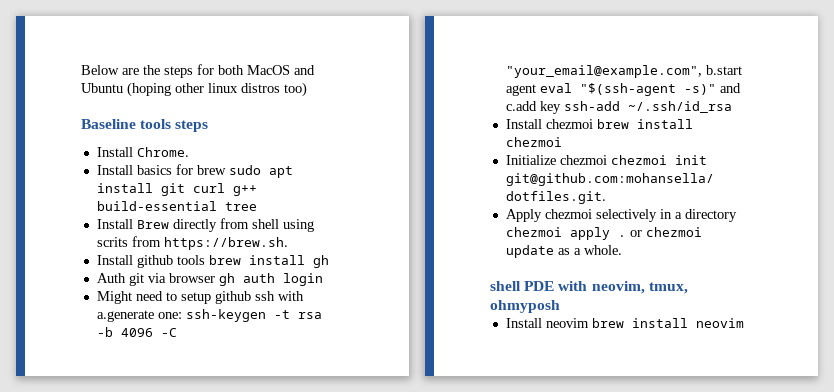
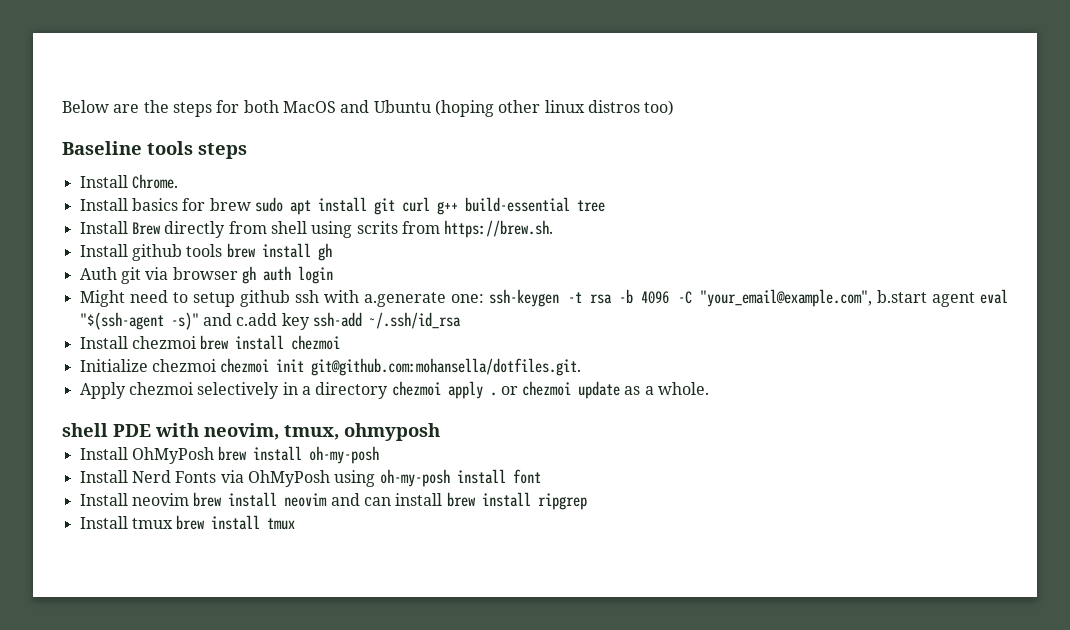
(560, 306) none -> [79,446,380,464] [79,469,541,487] // Install OhMyPosh brew install oh-my-posh // Install Nerd Fonts via OhMyPosh using oh-my-posh install font
(744, 323) none -> [330,492,587,510] [79,515,296,530] and can install brew install ripgrep // Install tmux brew install tmux

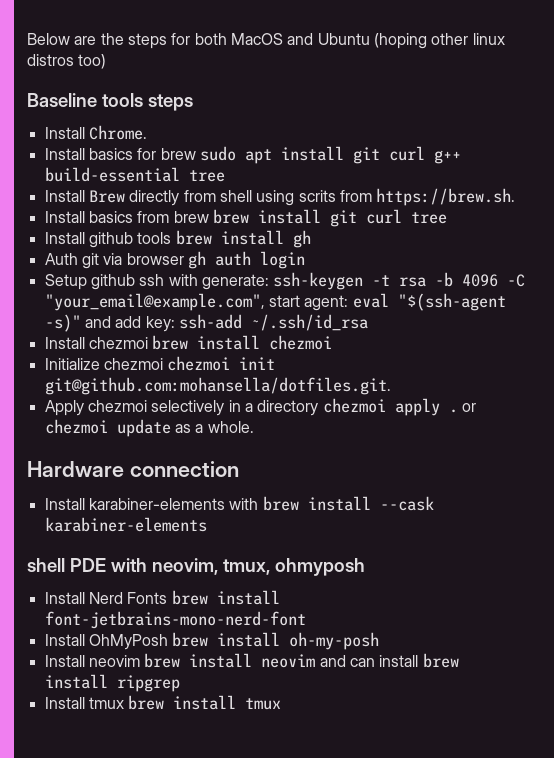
(554, 229) none -> [44,209,447,227] // Install basics from brew brew install git curl tree
[79,290,235,307] Might need to setup -> [44,274,87,290] Setup
[364,292,485,307] a.generate one: -> [201,274,269,290] generate:
[876,290,975,307] b.start agent -> [268,295,349,311] start agent:
[236,313,310,330] c.add key -> [115,316,175,332] add key:
(710, 388) none -> [27,461,239,477] [44,496,434,511] [44,517,207,532] // Hardware connection // Install karabiner-elements with brew install --cask karabiner-elements
(440, 432) none -> [44,590,280,605] [44,611,306,629] // Install Nerd Fonts brew install font-jetbrains-mono-nerd-font
[79,469,541,487] // Install Nerd Fonts via OhMyPosh using oh-my-posh install font -> (380, 641) none

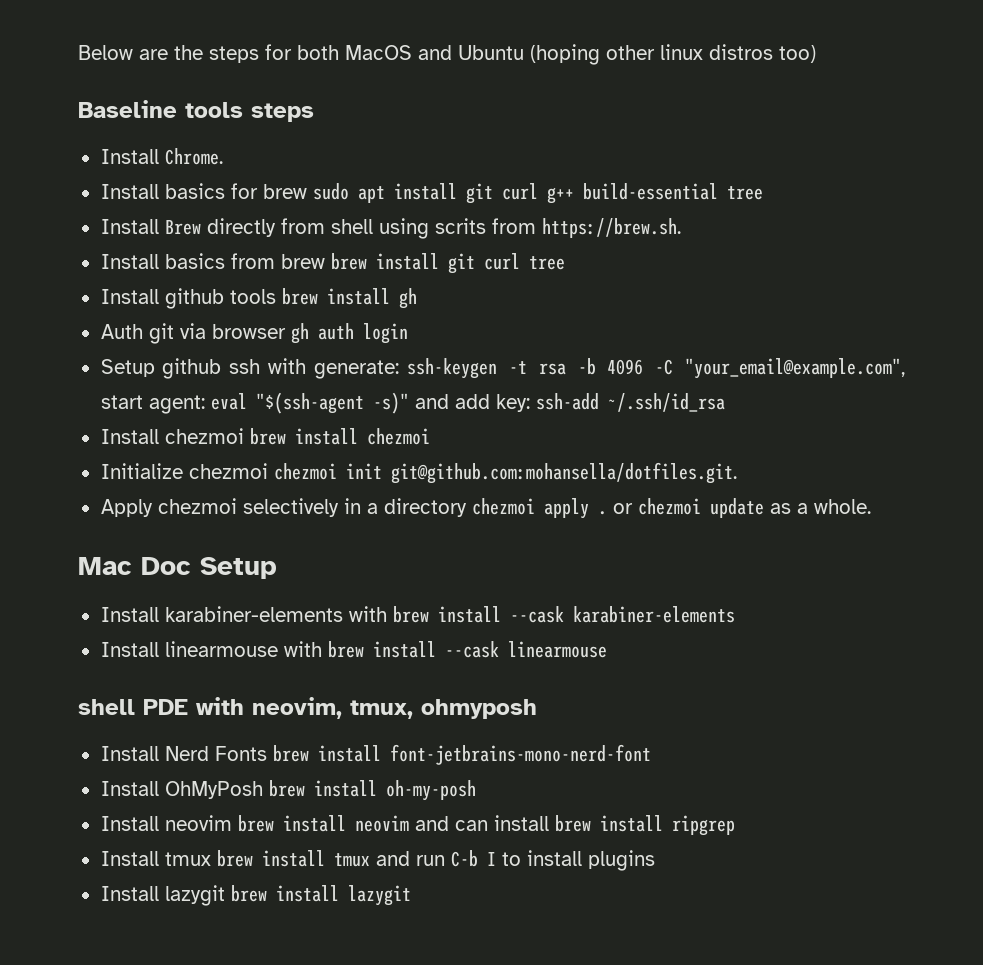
[27,461,239,477] Hardware connection -> [78,557,277,579] Mac Doc Setup
(207, 524) none -> [100,641,607,658] // Install linearmouse with brew install --cask linearmouse
(282, 704) none -> [375,850,655,871] [100,885,411,906] and run C-b I to install plugins // Install lazygit brew install lazygit

